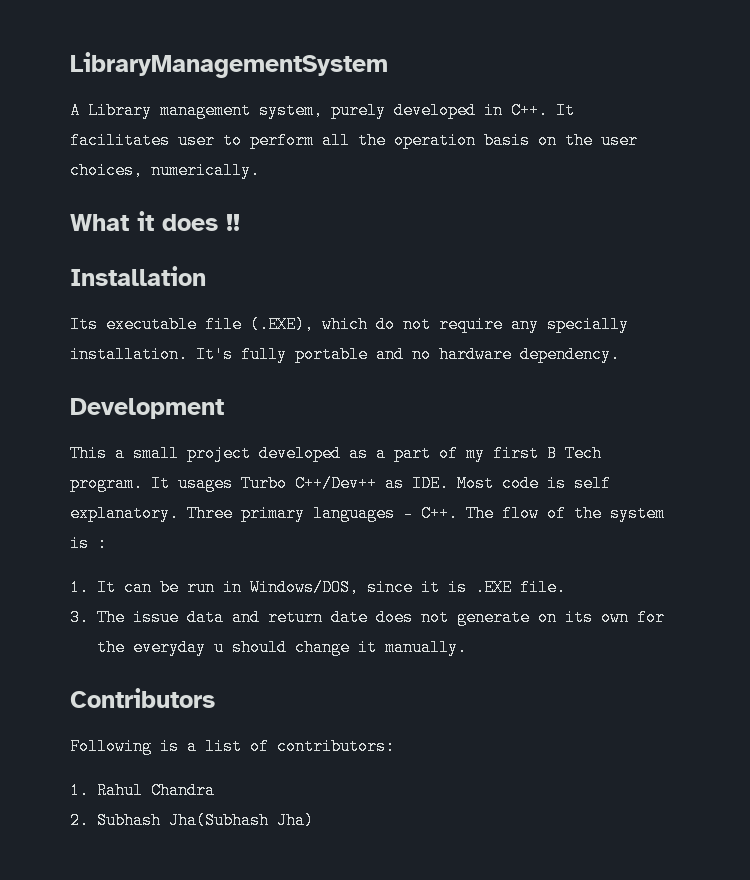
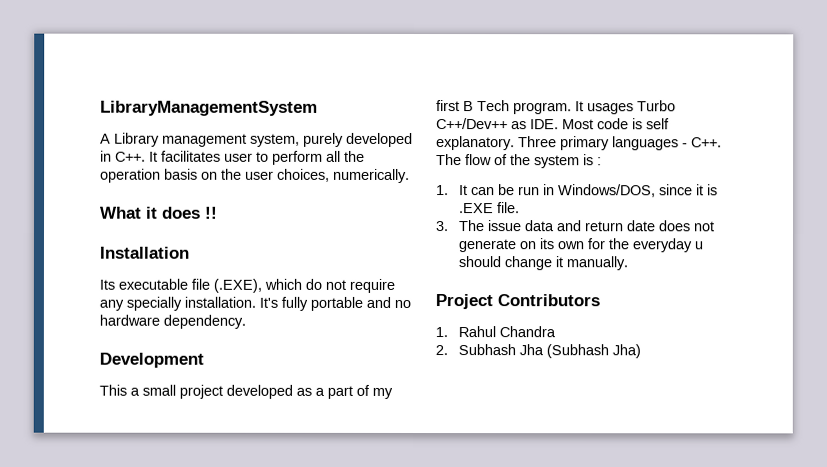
(467, 647) none -> [435,294,493,310] Project
[70,738,395,755] // Following is a list of contributors: -> (600, 300) none
[169,812,269,829] Jha(Subhash -> [519,344,610,359] Jha (Subhash

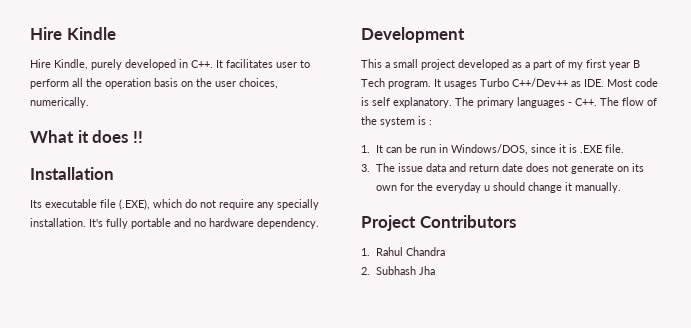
[100,100,318,116] [100,132,300,147] LibraryManagementSystem // A Library management system, -> [30,27,116,40] [30,59,88,70] Hire Kindle // Hire Kindle,
(460, 106) none -> [609,62,630,70] year
[518,136,557,148] Three -> [455,97,474,106] The
[546,344,642,359] (Subhash Jha) -> (435, 270) none

